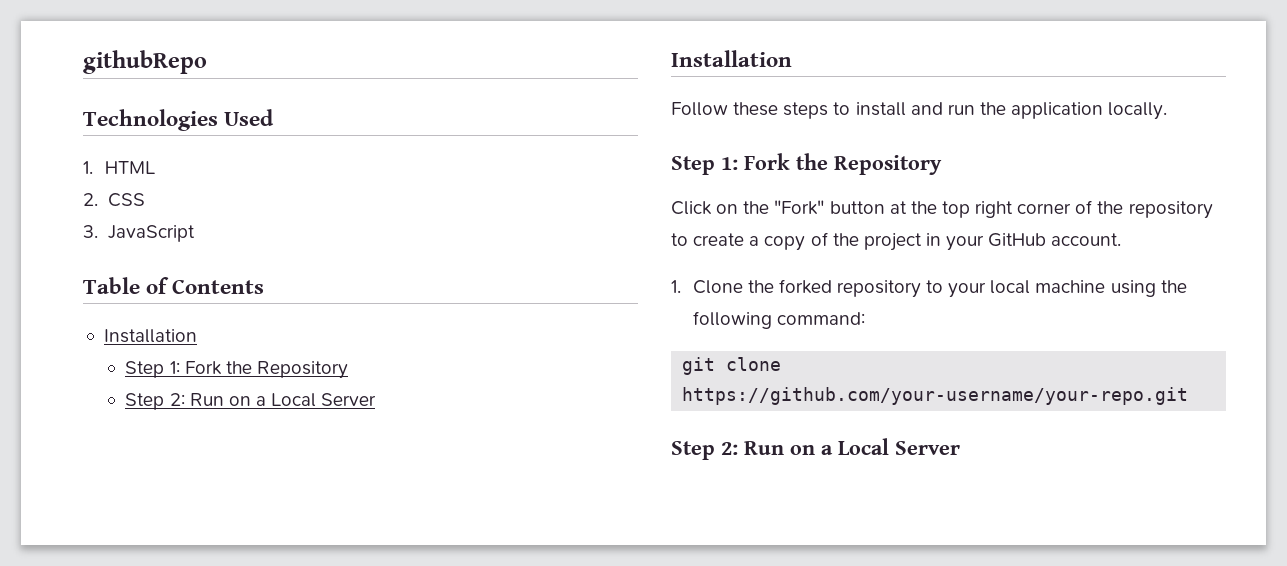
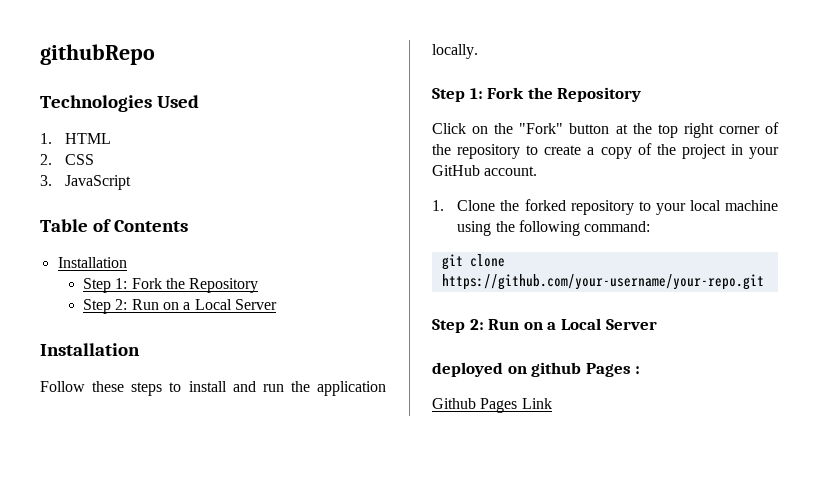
(960, 448) none -> [432,362,641,377] [432,398,552,413] // deployed on github Pages : // Github Pages Link

